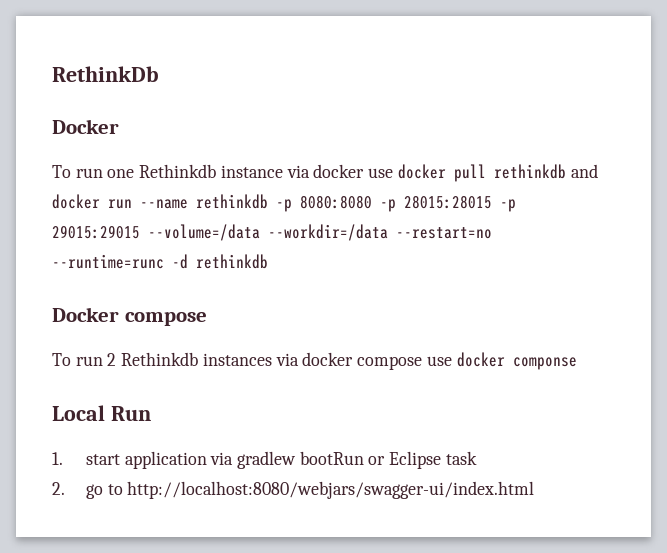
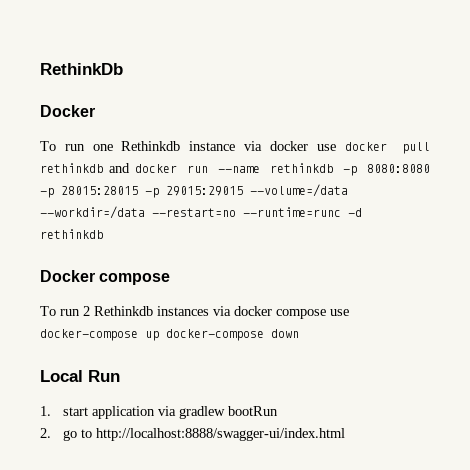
[456,352,577,370] docker componse -> [40,329,299,341] docker-compose up docker-compose down
[368,451,477,469] or Eclipse task -> (279, 411) none
[127,481,535,499] http://localhost:8080/webjars/swagger-ui/index.html -> [96,428,346,441] http://localhost:8888/swagger-ui/index.html

